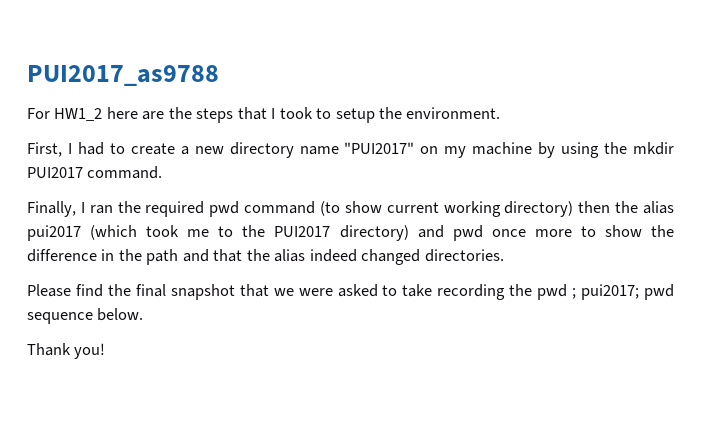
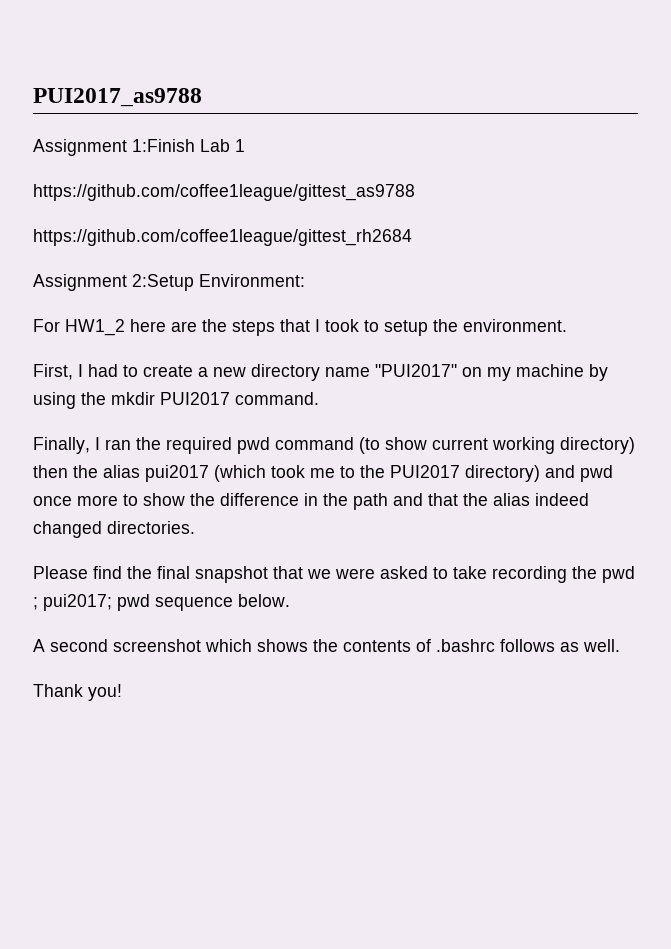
(219, 75) none -> [33,139,245,156] [33,184,415,201] [33,229,412,246] [33,274,305,291] // Assignment 1:Finish Lab 1 // https://github.com/coffee1league/gittest_as9788 // https://github.com/coffee1league/gittest_rh2684 // Assignment 2:Setup Environment:
(144, 314) none -> [33,639,620,652] // A second screenshot which shows the contents of .bashrc follows as well.

